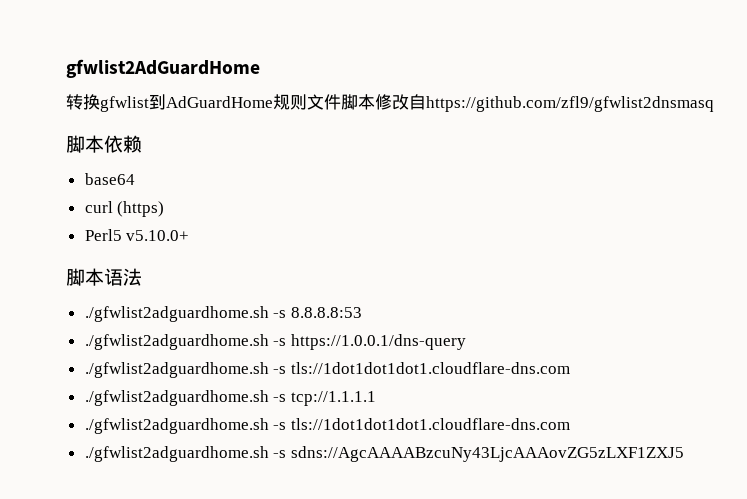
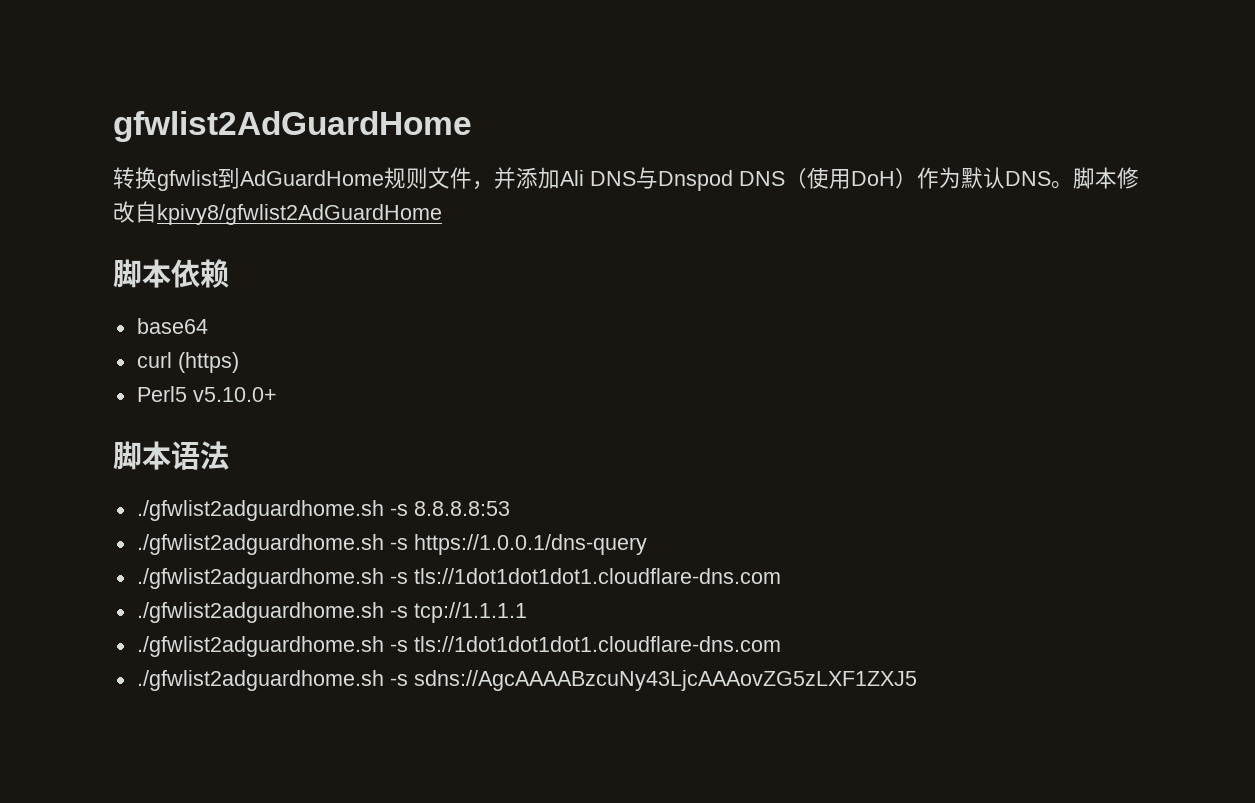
(341, 102) none -> [472,167,1073,191] ，并添加Ali DNS与Dnspod DNS（使用DoH）作为默认DNS。
[426,96,714,112] https://github.com/zfl9/gfwlist2dnsmasq -> [157,204,442,225] kpivy8/gfwlist2AdGuardHome

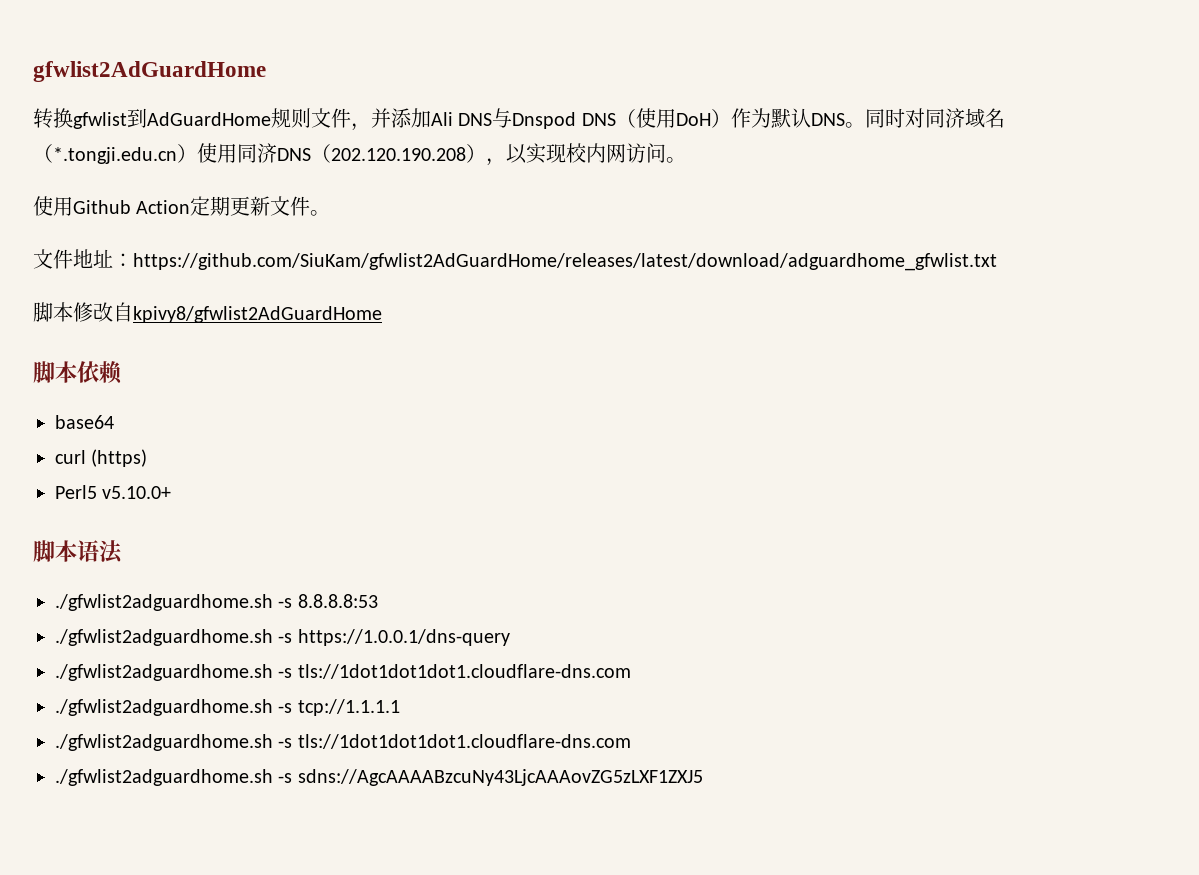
(1073, 185) none -> [864,108,1005,128] [33,143,686,166] [33,196,331,216] [33,249,997,271] 同时对同济域名（*.tongji.edu.cn）使用同济DNS（202.120.190.208），以实现校内网访问。 // 使用Github Action定期更新文件。 // 文件地址：https://github.com/SiuKam/gfwlist2AdGuardHome/releases/latest/download/adguardhome_gfwlist.txt //

